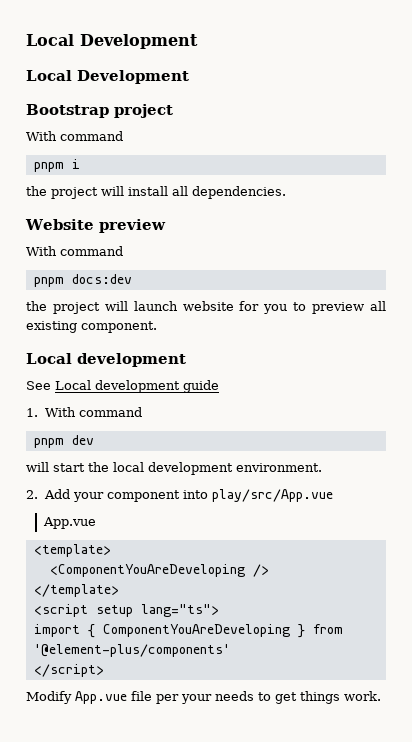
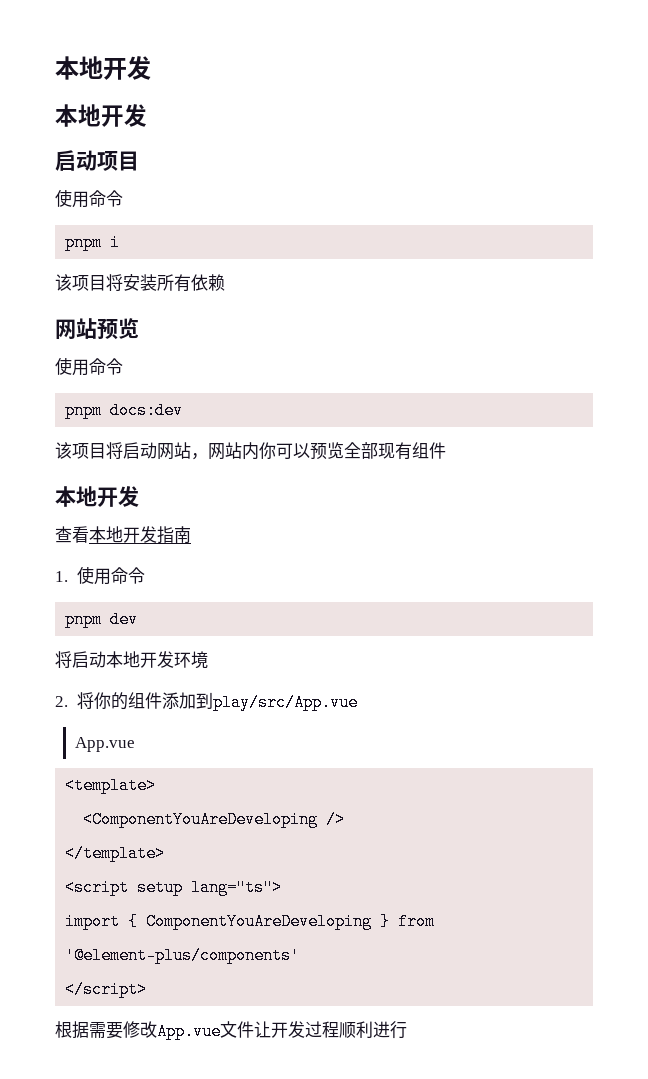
[26,34,198,49] [26,70,189,84] [26,104,173,118] [26,131,123,141] [33,159,80,172] [26,186,286,199] [25,219,166,233] [26,246,123,256] [33,274,132,287] [26,301,387,314] [26,321,157,333] [26,353,186,367] [26,380,219,393] Local Development // Local Development // Bootstrap project // With command // pnpm i // the project will install all dependencies. // Website preview // With command // pnpm docs:dev // the project will launch website for you to preview all existing component. // Local development // See Local development guide -> [55,56,151,80] [55,104,147,127] [55,150,139,171] [55,189,123,208] [65,234,121,251] [55,274,225,292] [55,318,139,340] [55,357,123,376] [65,402,184,419] [55,442,446,460] [55,486,139,507] [55,526,191,544] 本地开发 // 本地开发 // 启动项目 // 使用命令 // pnpm i // 该项目将安装所有依赖 // 网站预览 // 使用命令 // pnpm docs:dev // 该项目将启动网站，网站内你可以预览全部现有组件 // 本地开发 // 查看本地开发指南
[44,407,142,417] With command -> [76,566,145,585] 使用命令
[26,462,322,475] [26,489,208,502] will start the local development environment. // 2. Add your component into -> [55,651,208,669] [55,692,213,710] 将启动本地开发环境 // 2.将你的组件添加到
[26,691,381,704] Modify App.vue file per your needs to get things work. -> [55,1021,407,1040] 根据需要修改App.vue文件让开发过程顺利进行

